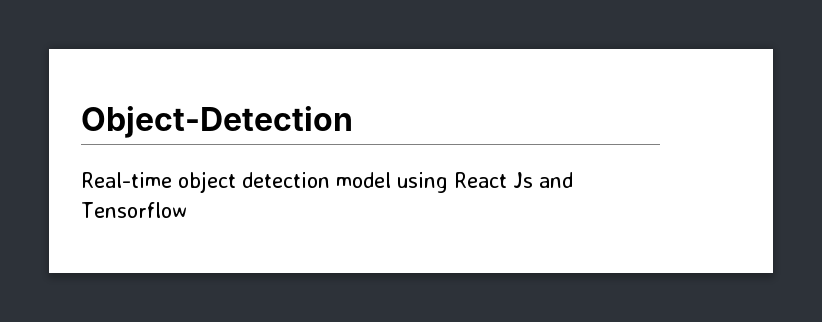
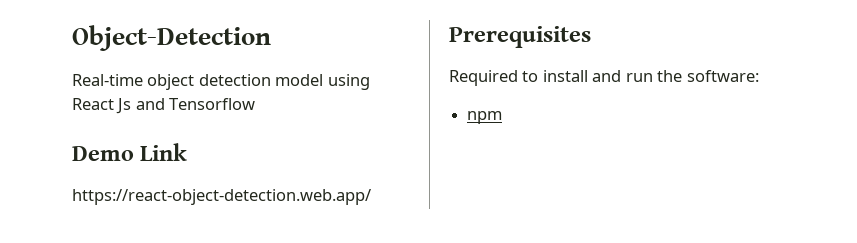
(187, 210) none -> [72,143,188,161] [72,189,371,205] [449,26,591,48] [449,70,759,86] [467,111,503,124] // Demo Link // https://react-object-detection.web.app/ // Prerequisites // Required to install and run the software: // npm

